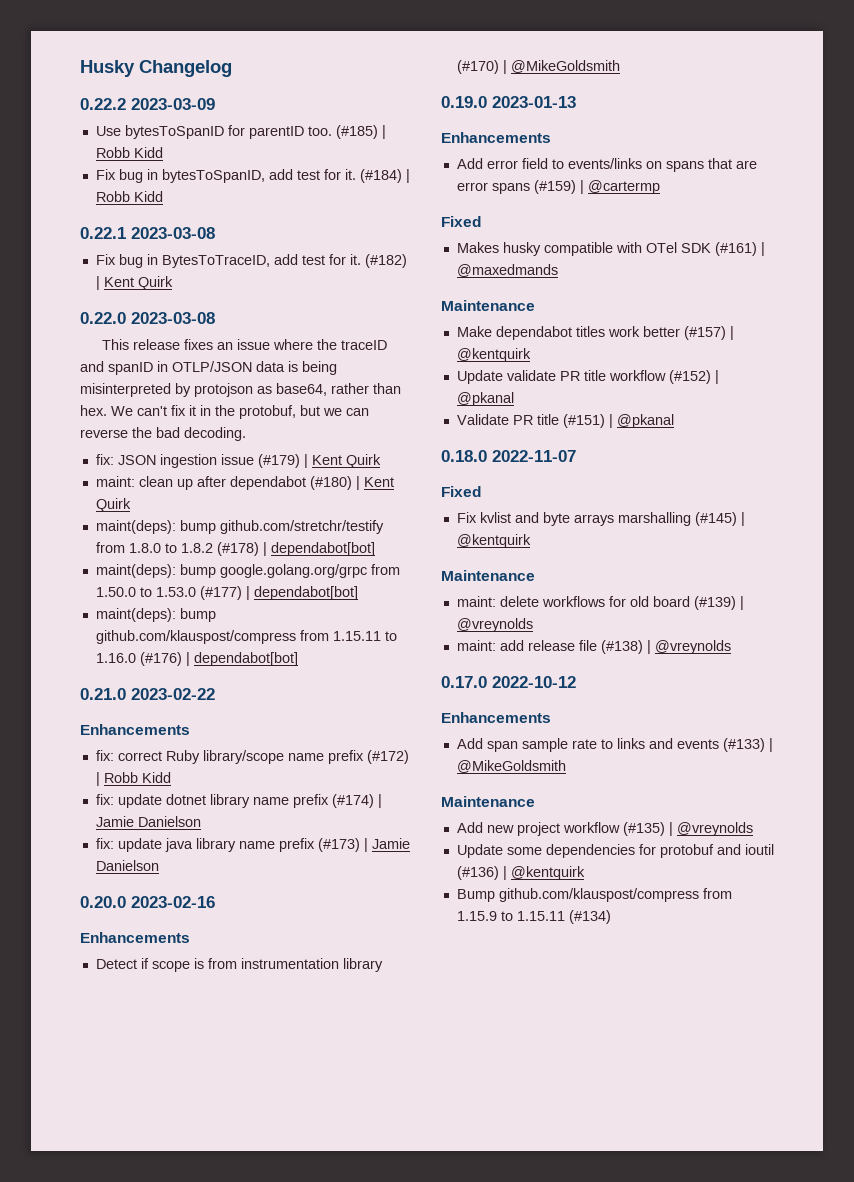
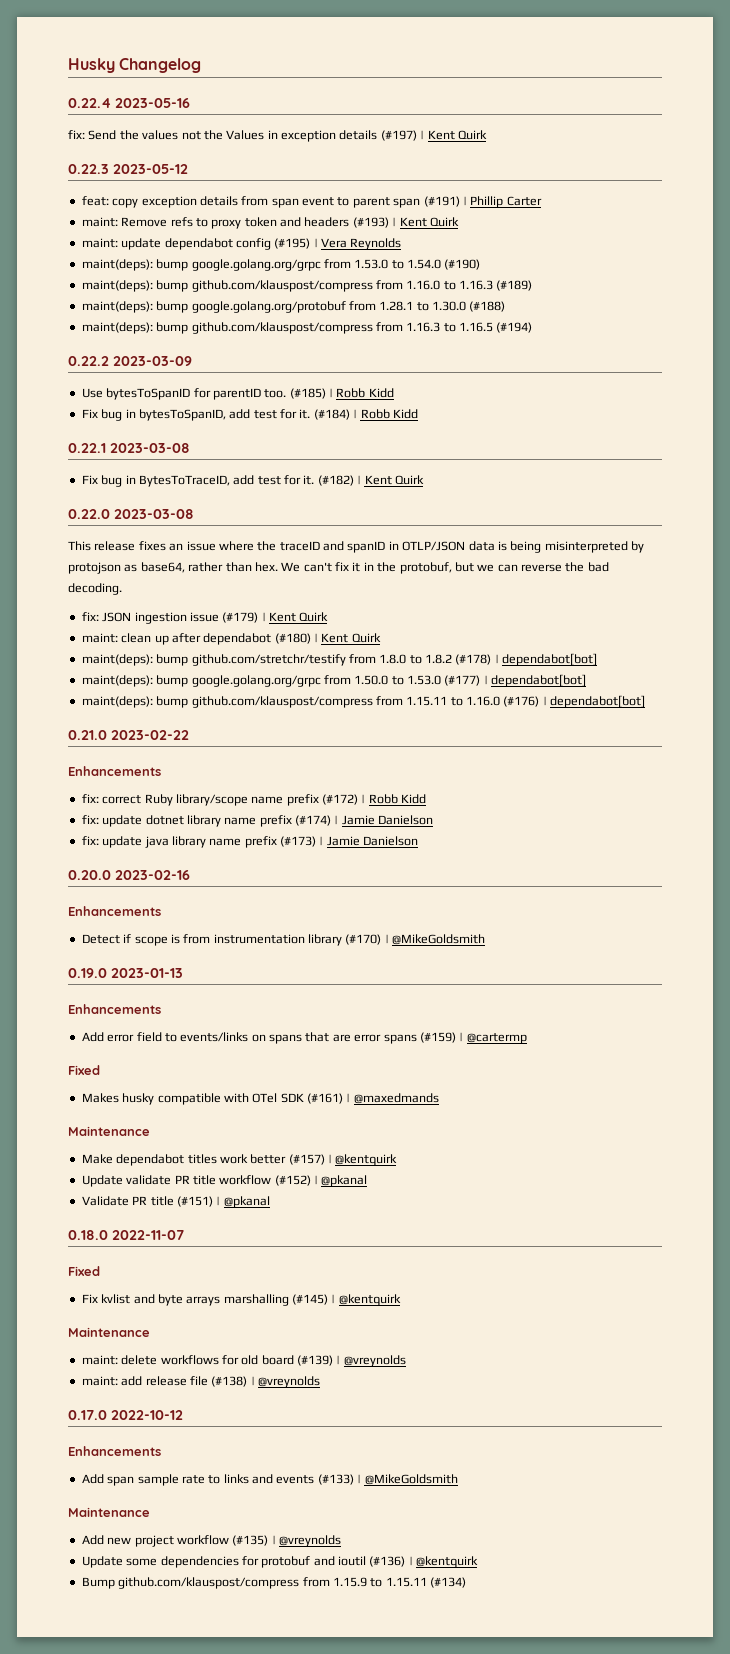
(232, 68) none -> [68,98,190,108] [68,130,487,142] [68,164,188,174] [81,196,542,208] [81,217,459,229] [81,238,402,250] [81,259,481,271] [81,280,533,292] [81,301,506,313] [81,322,533,334] // 0.22.4 2023-05-16 // fix: Send the values not the Values in exception details (#197) | Kent Quirk // 0.22.3 2023-05-12 // feat: copy exception details from span event to parent span (#191) | Phillip Carter // maint: Remove refs to proxy token and headers (#193) | Kent Quirk // maint: update dependabot config (#195) | Vera Reynolds // maint(deps): bump google.golang.org/grpc from 1.53.0 to 1.54.0 (#190) // maint(deps): bump github.com/klauspost/compress from 1.16.0 to 1.16.3 (#189) // maint(deps): bump google.golang.org/protobuf from 1.28.1 to 1.30.0 (#188) // maint(deps): bump github.com/klauspost/compress from 1.16.3 to 1.16.5 (#194)

